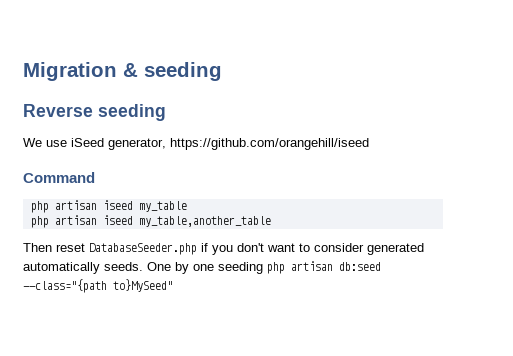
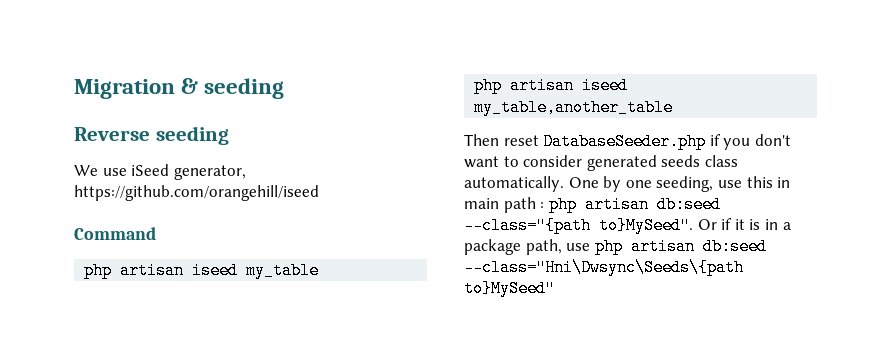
[23,261,381,274] [23,279,107,293] automatically seeds. One by one seeding php artisan db:seed --class="{path -> [661,155,738,167] [464,176,791,192] [464,196,721,213] [464,217,791,234] [464,238,767,255] [464,259,744,276] seeds class automatically. One by one seeding, use this in main path : php artisan db:seed --class="{path to}MySeed". Or if it is in a package path, use php artisan db:seed --class="Hni\Dwsync\Seeds\{path

